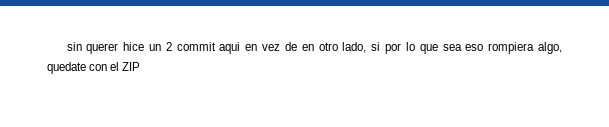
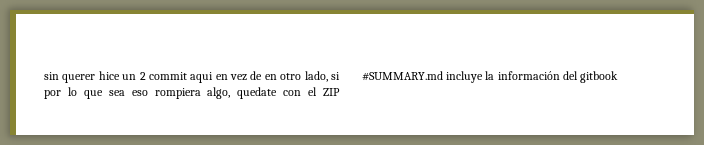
(141, 66) none -> [362,71,619,83] #SUMMARY.md incluye la información del gitbook

